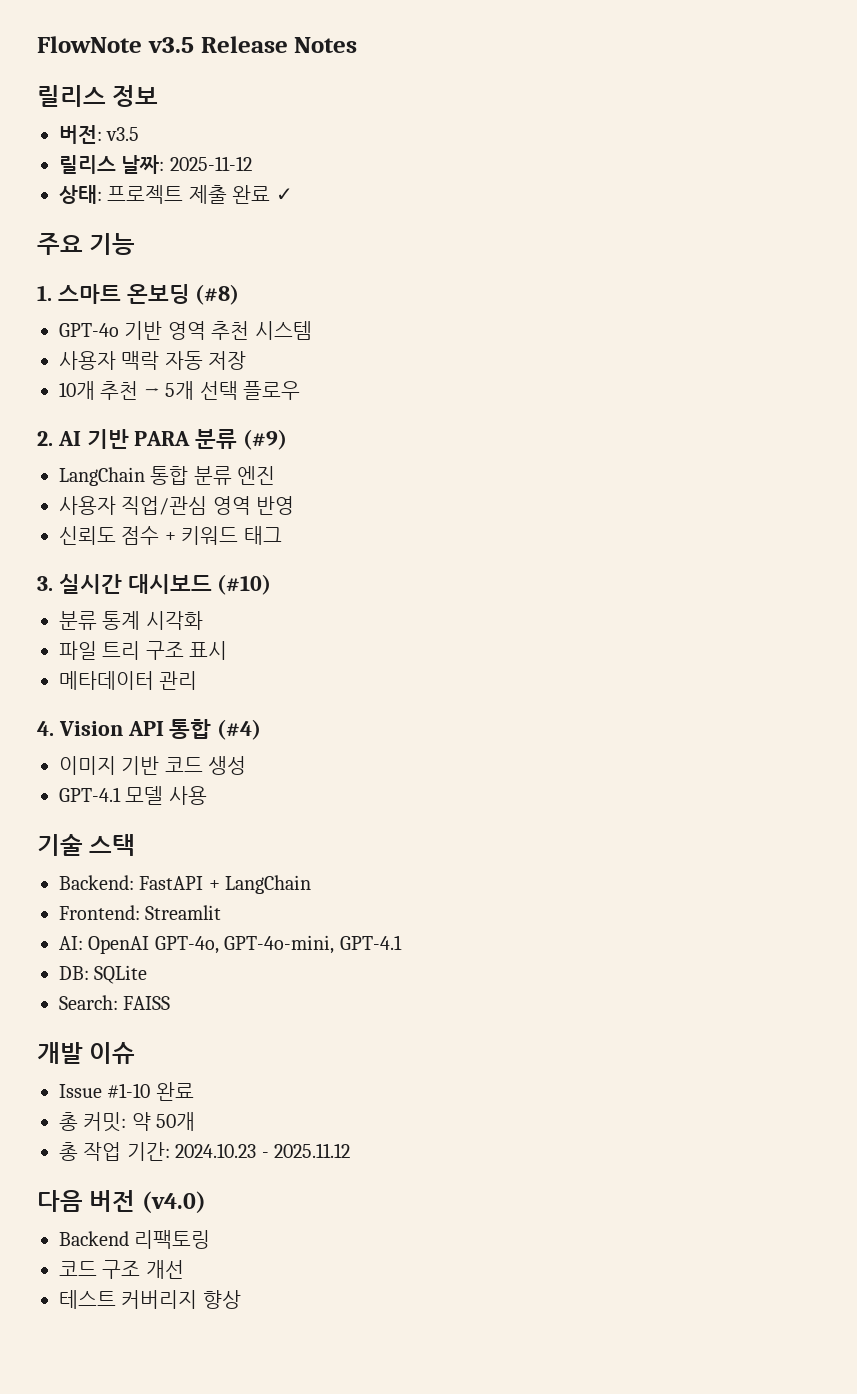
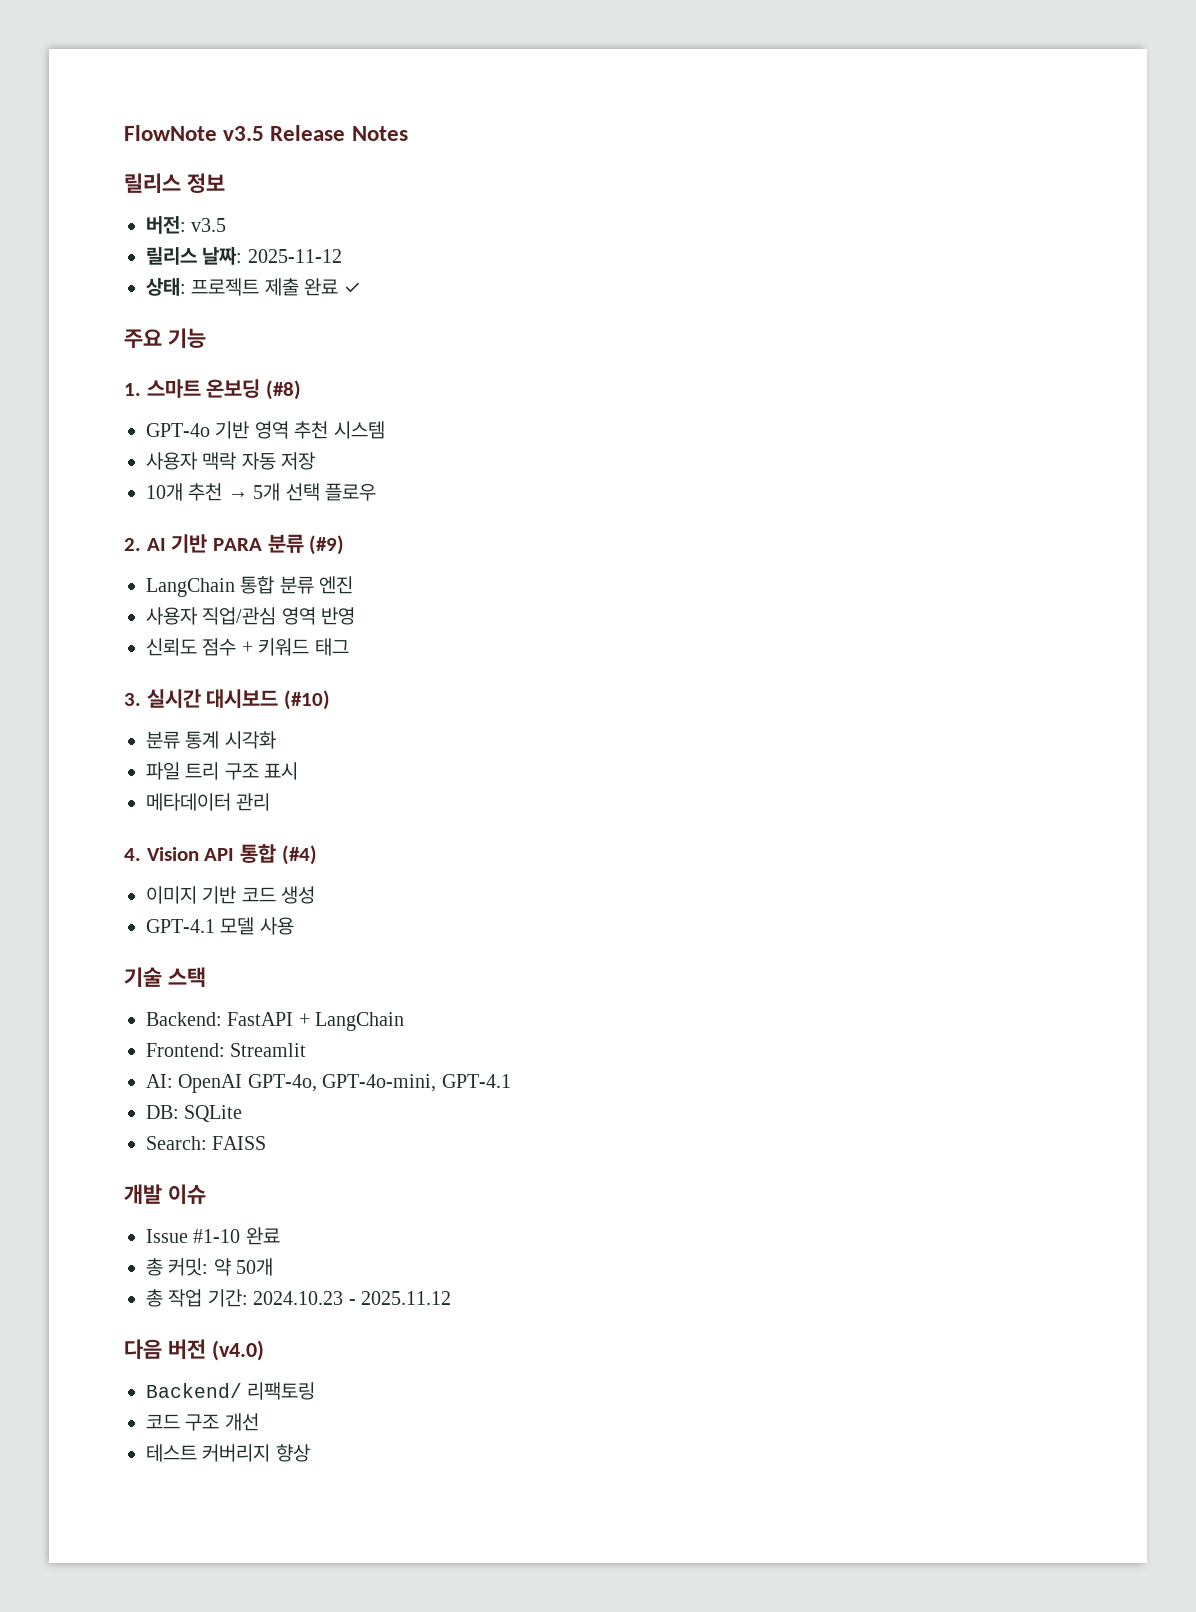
[59,1231,129,1246] Backend -> [146,1383,242,1398] Backend/

